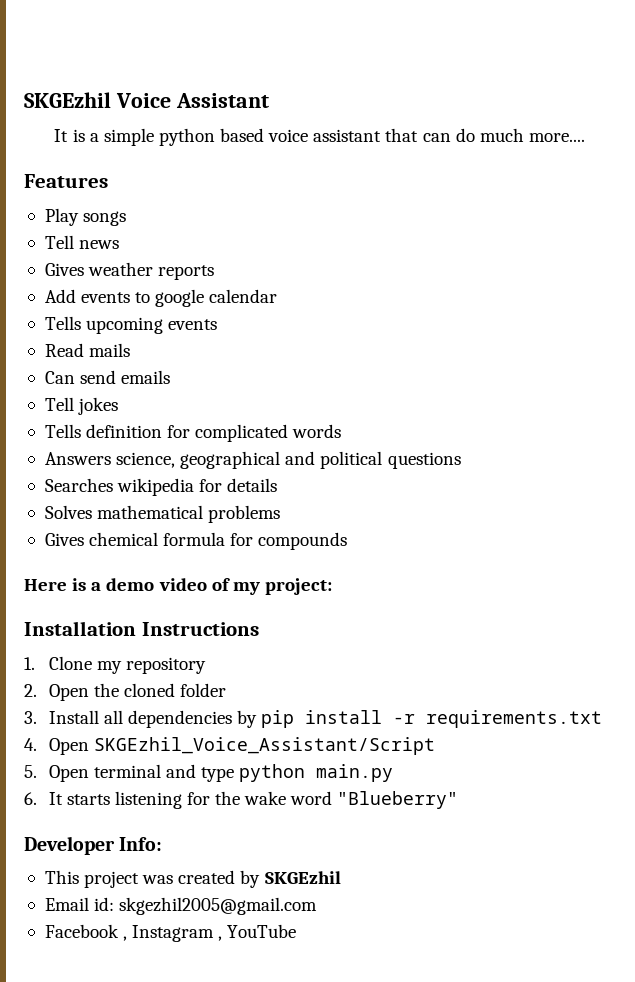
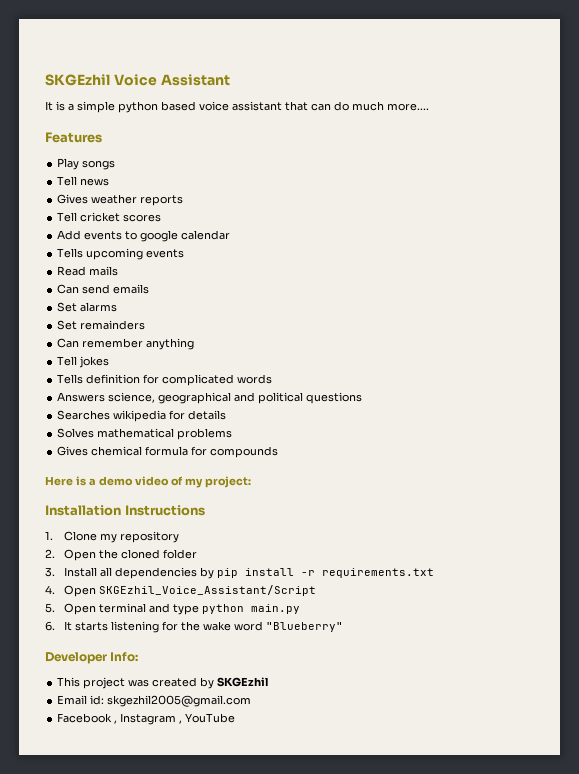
(215, 272) none -> [57,212,162,222] // Tell cricket scores
(171, 377) none -> [57,302,118,312] [57,320,146,330] [57,338,195,350] // Set alarms // Set remainders // Can remember anything

